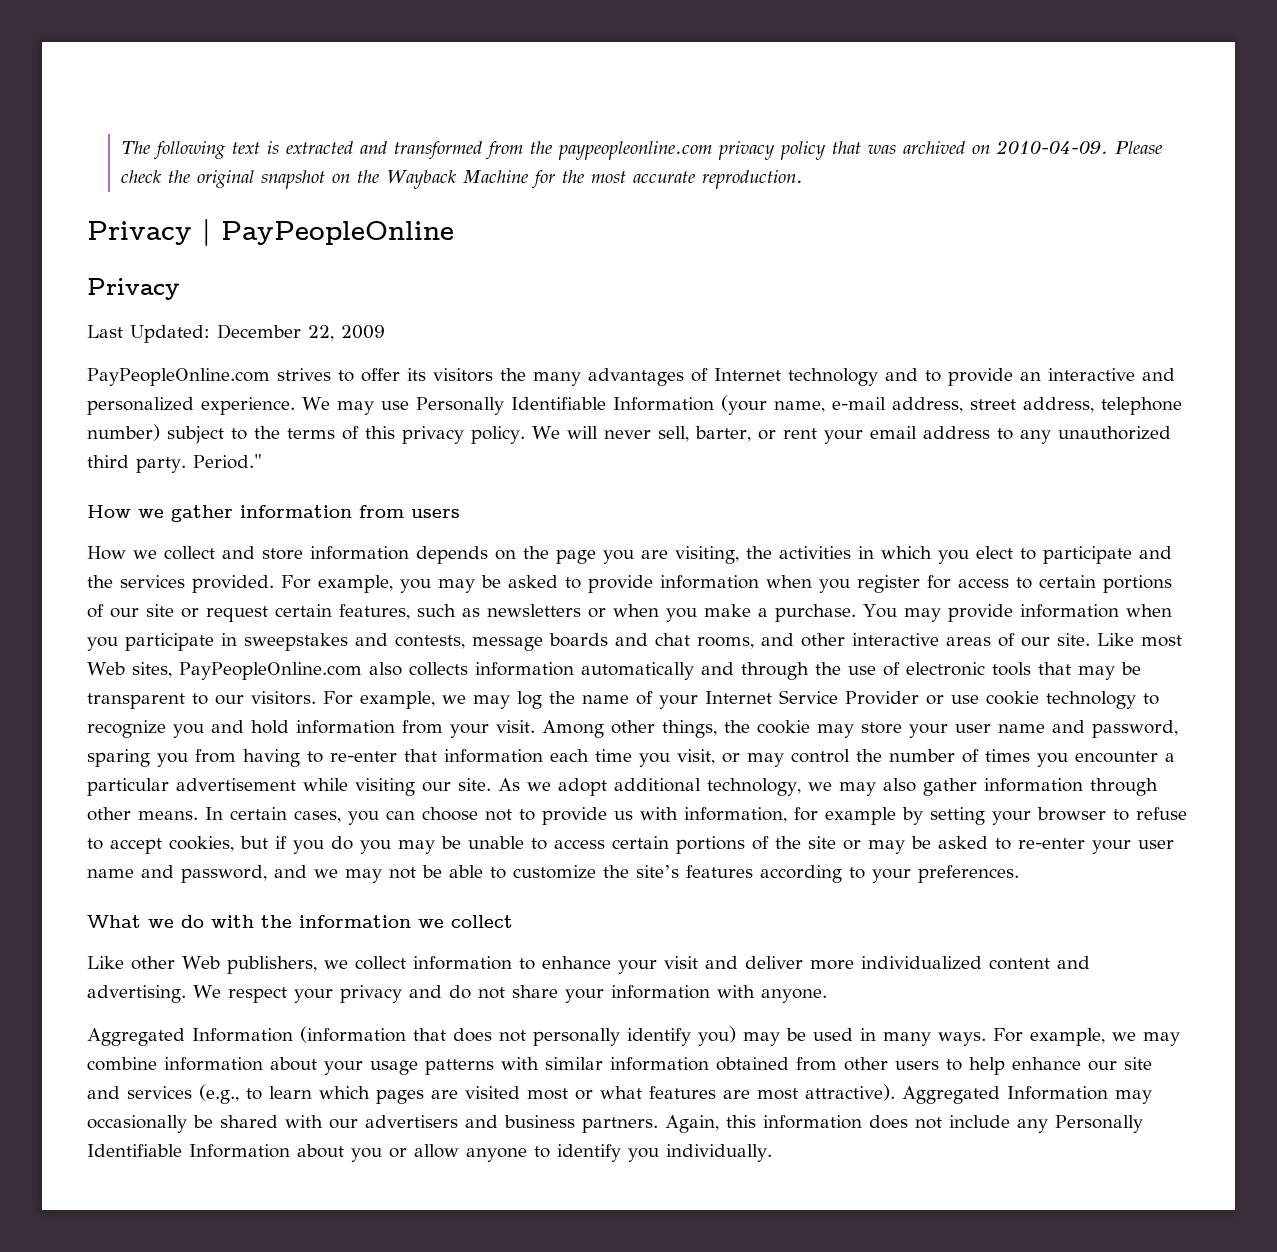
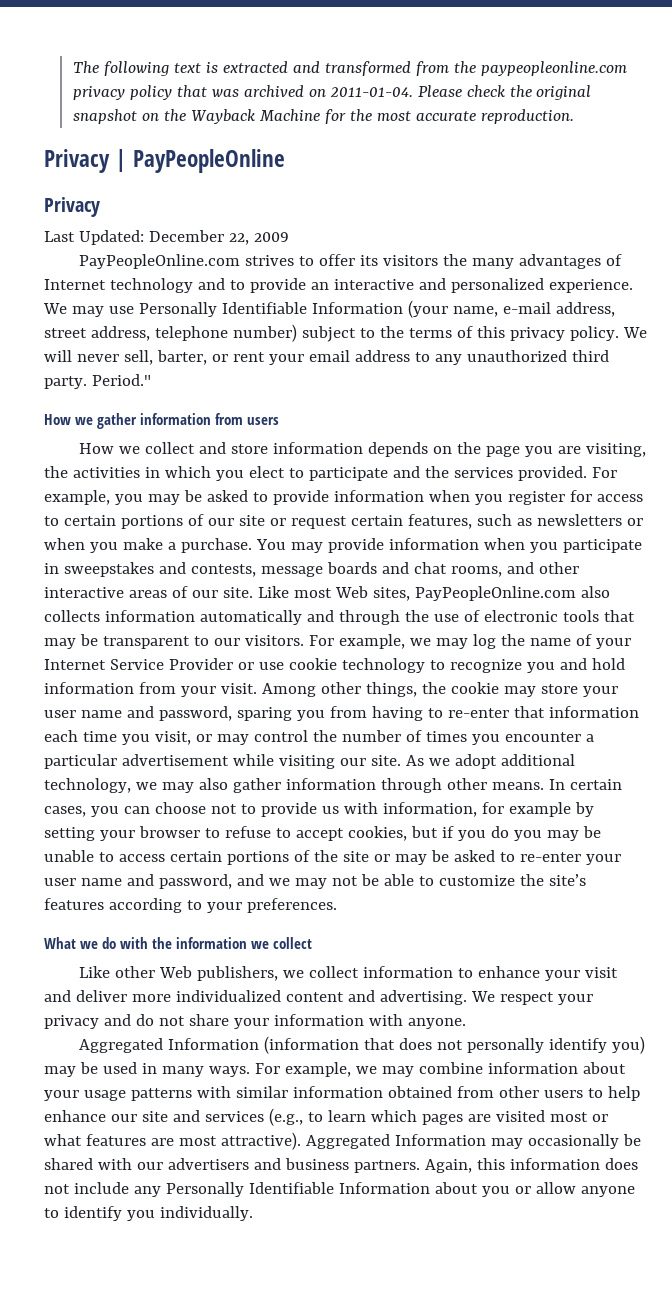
[995,140,1108,154] 2010-04-09. -> [329,87,413,98] 2011-01-04.

